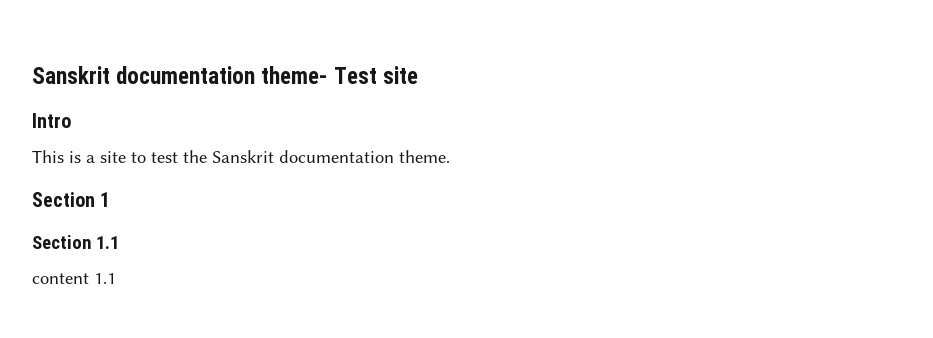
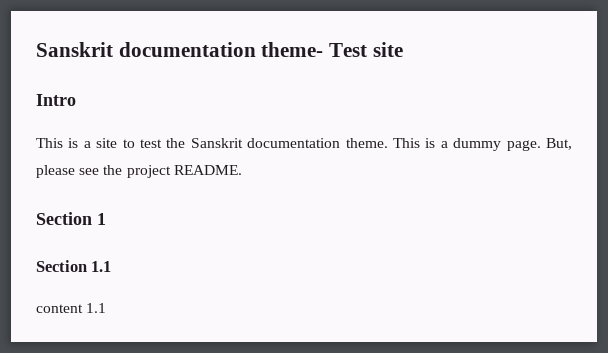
(450, 156) none -> [393,138,572,151] [36,165,242,178] This is a dummy page. But, please see the project README.

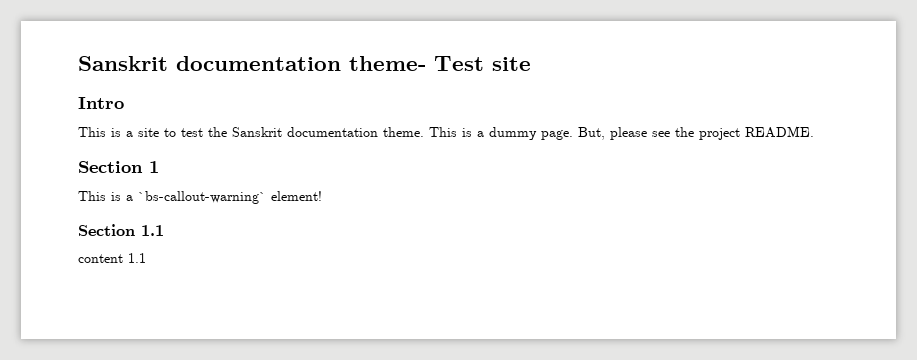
(106, 219) none -> [78,191,322,204] // This is a `bs-callout-warning` element!

